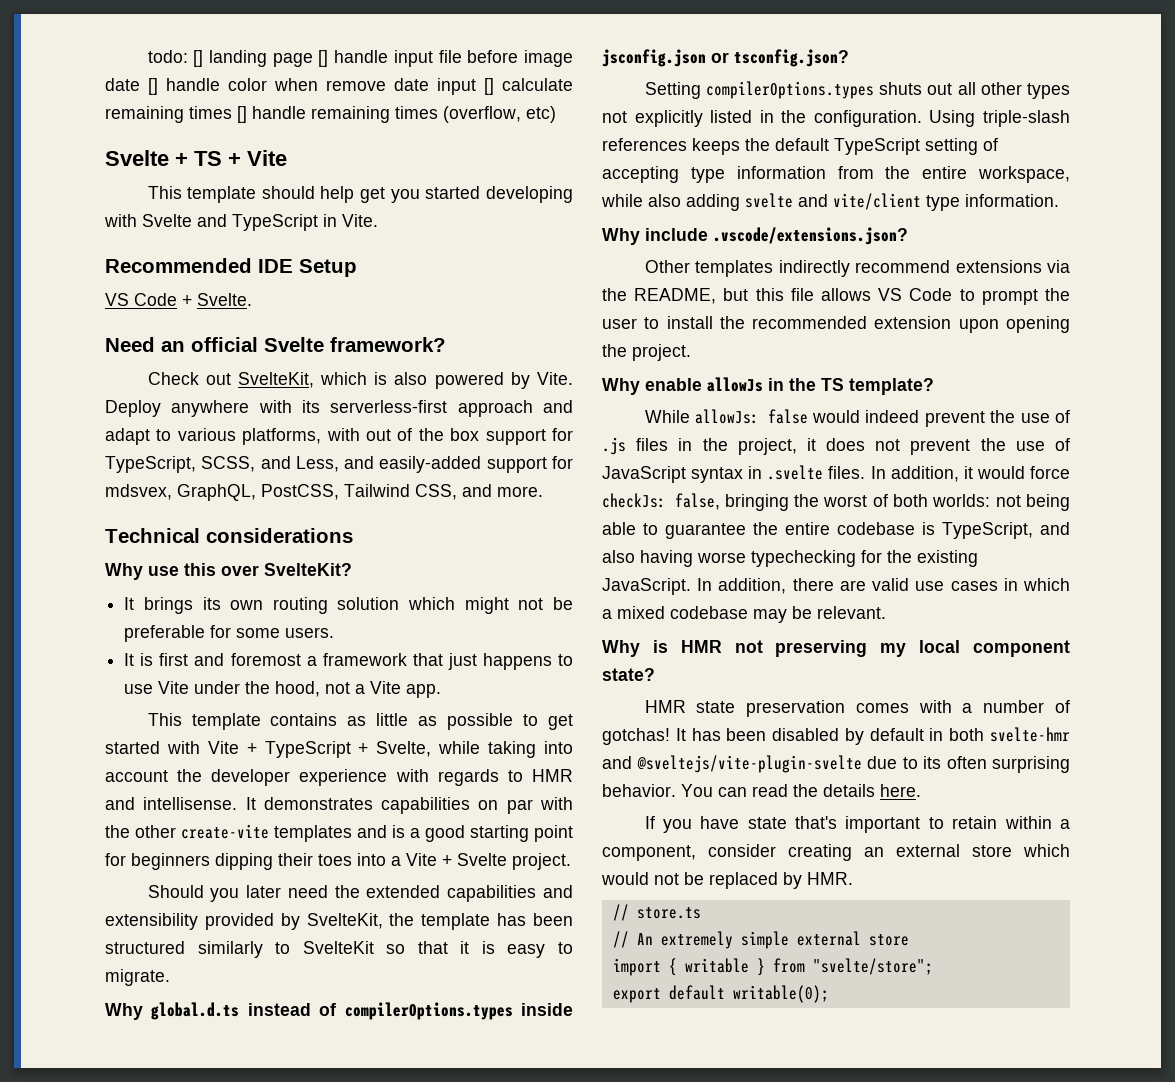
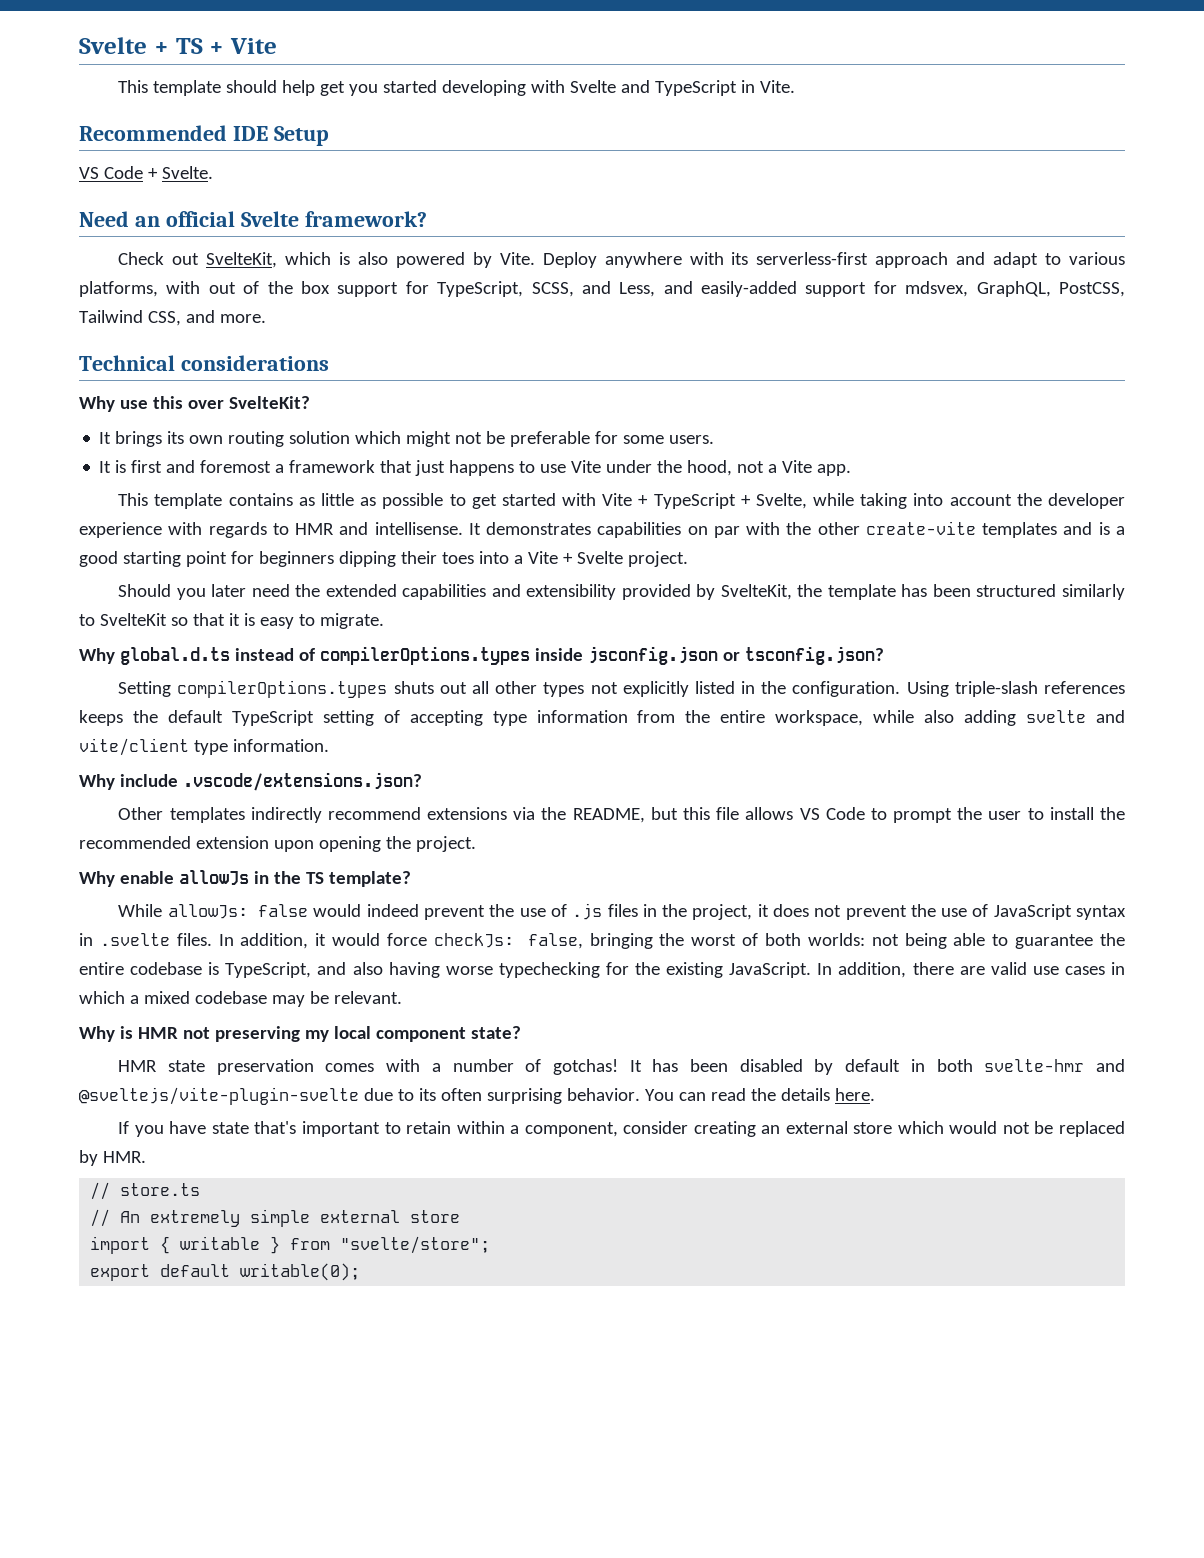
[147,50,573,67] [105,78,573,95] [105,106,556,123] todo: [] landing page [] handle input file before image date [] handle color when remove date input [] calculate remaining times [] handle remaining times (overflow, etc) // -> (79, 45) none

